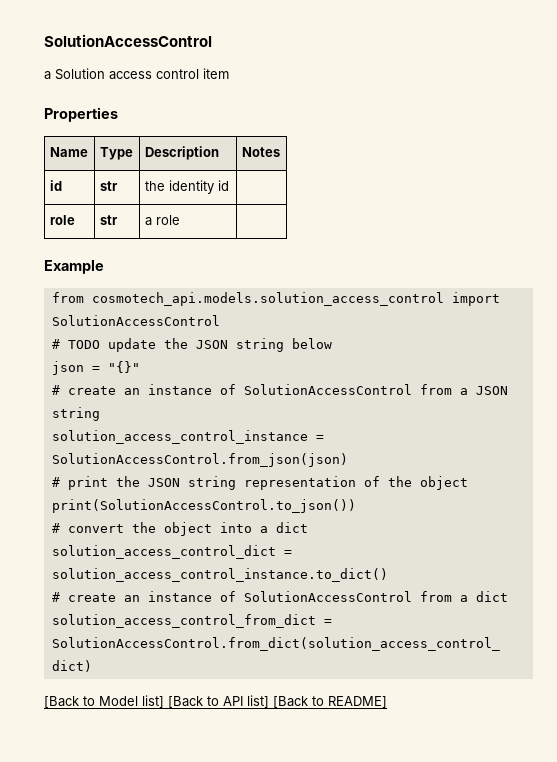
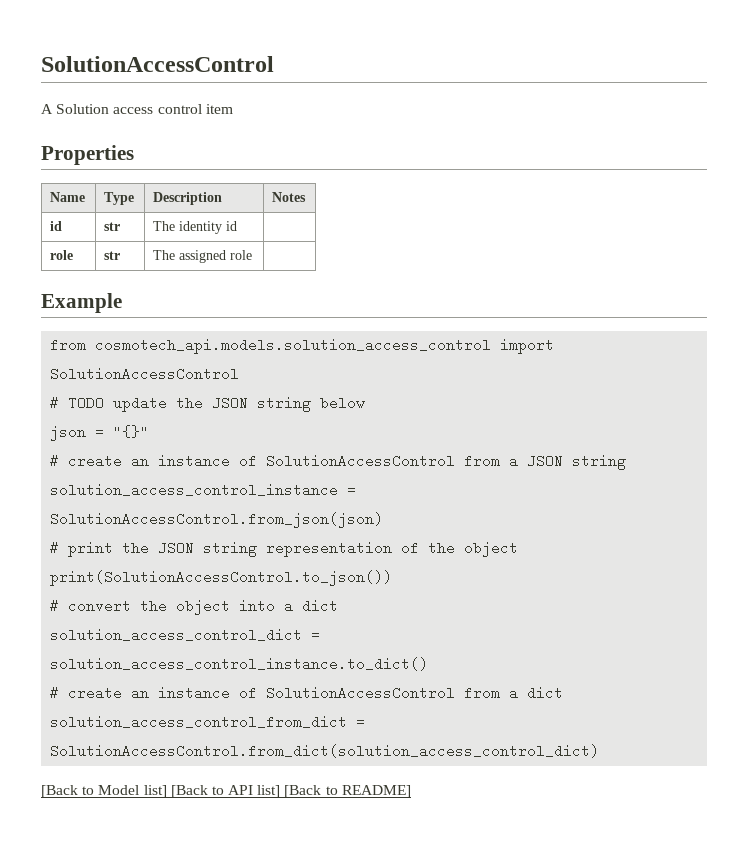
[44,34,212,47] [44,71,51,80] SolutionAccessControl // a -> [41,56,274,72] [41,104,53,114] SolutionAccessControl // A
[144,181,165,191] the -> [153,221,176,231] The
[144,217,152,226] a -> [153,250,227,263] The assigned

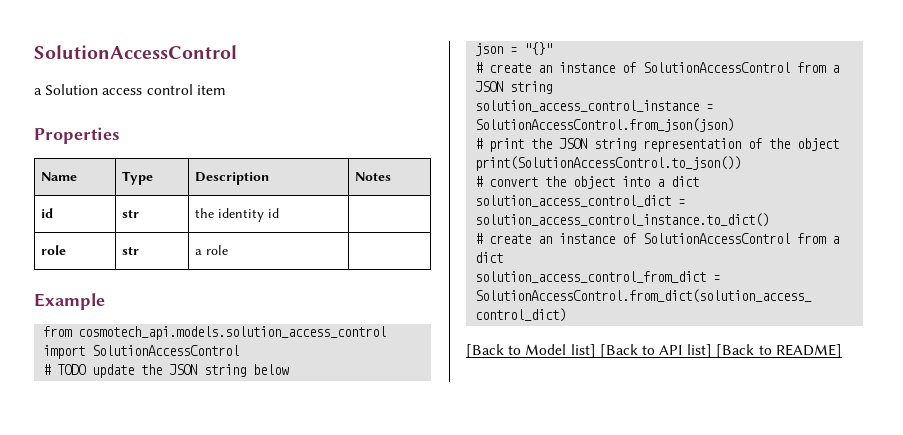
[41,56,274,72] [41,104,53,114] SolutionAccessControl // A -> [34,45,237,59] [34,88,42,95] SolutionAccessControl // a
[153,221,176,231] The -> [194,208,214,218] the
[153,250,227,263] The assigned -> [194,249,202,255] a

